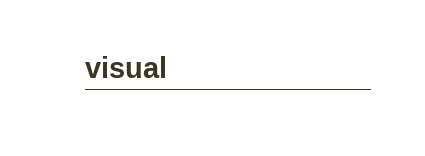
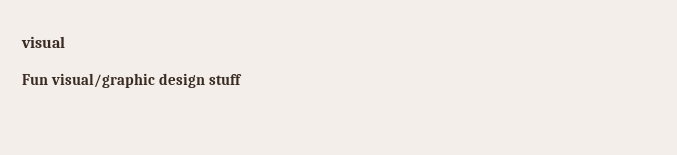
(167, 67) none -> [22,73,243,88] // Fun visual/graphic design stuff

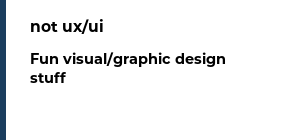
[21,36,65,48] visual -> [30,19,105,34] not ux/ui

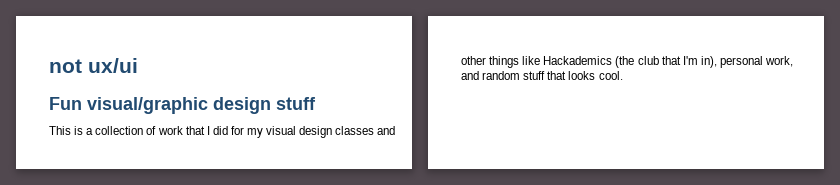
(67, 77) none -> [49,126,396,138] [461,56,794,68] [461,71,623,80] // This is a collection of work that I did for my visual design classes and other things like Hackademics (the club that I'm in), personal work, and random stuff that looks cool.

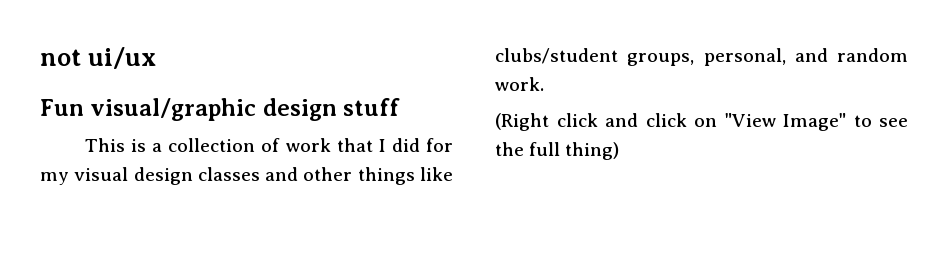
[88,58,138,73] ux/ui -> [88,47,157,69] ui/ux
[543,56,794,68] [461,71,623,80] Hackademics (the club that I'm in), personal work, and random stuff that looks cool. -> [495,48,908,66] [495,77,544,91] [495,113,908,131] [495,142,620,160] clubs/student groups, personal, and random work. // (Right click and click on "View Image" to see the full thing)

